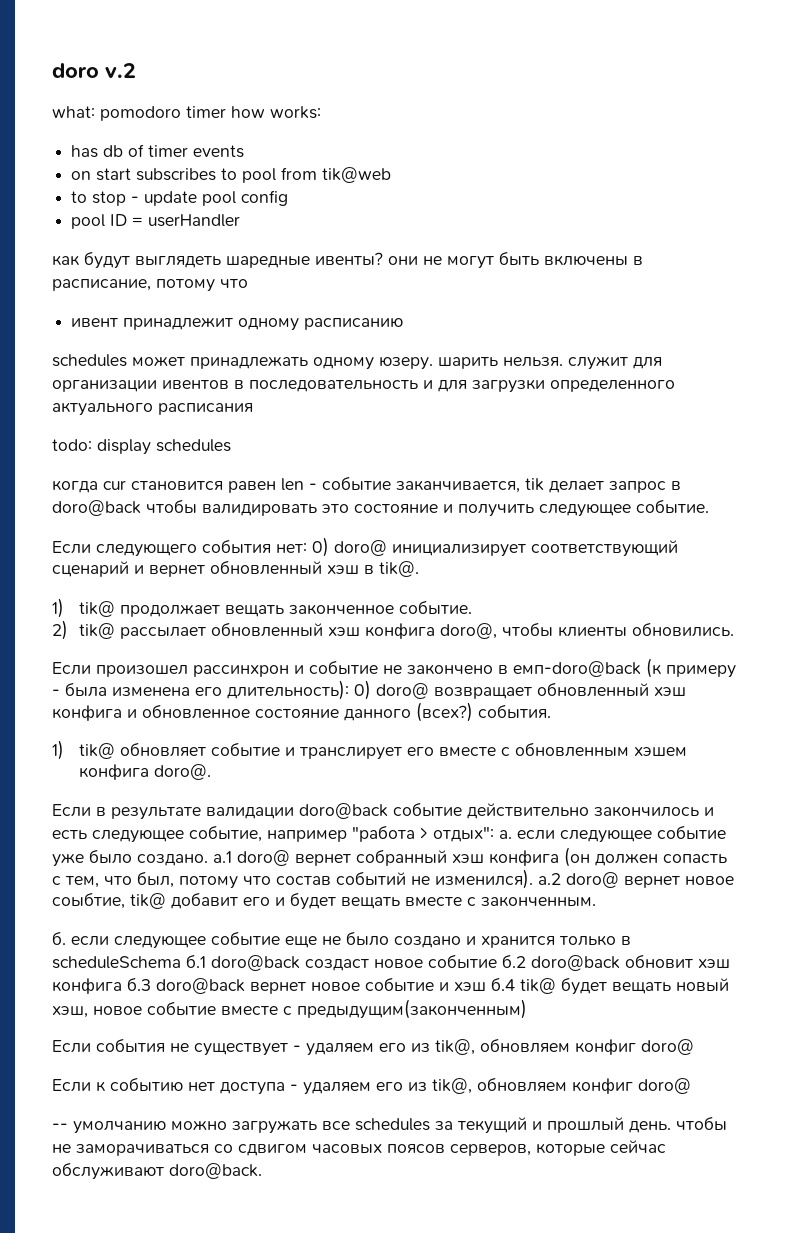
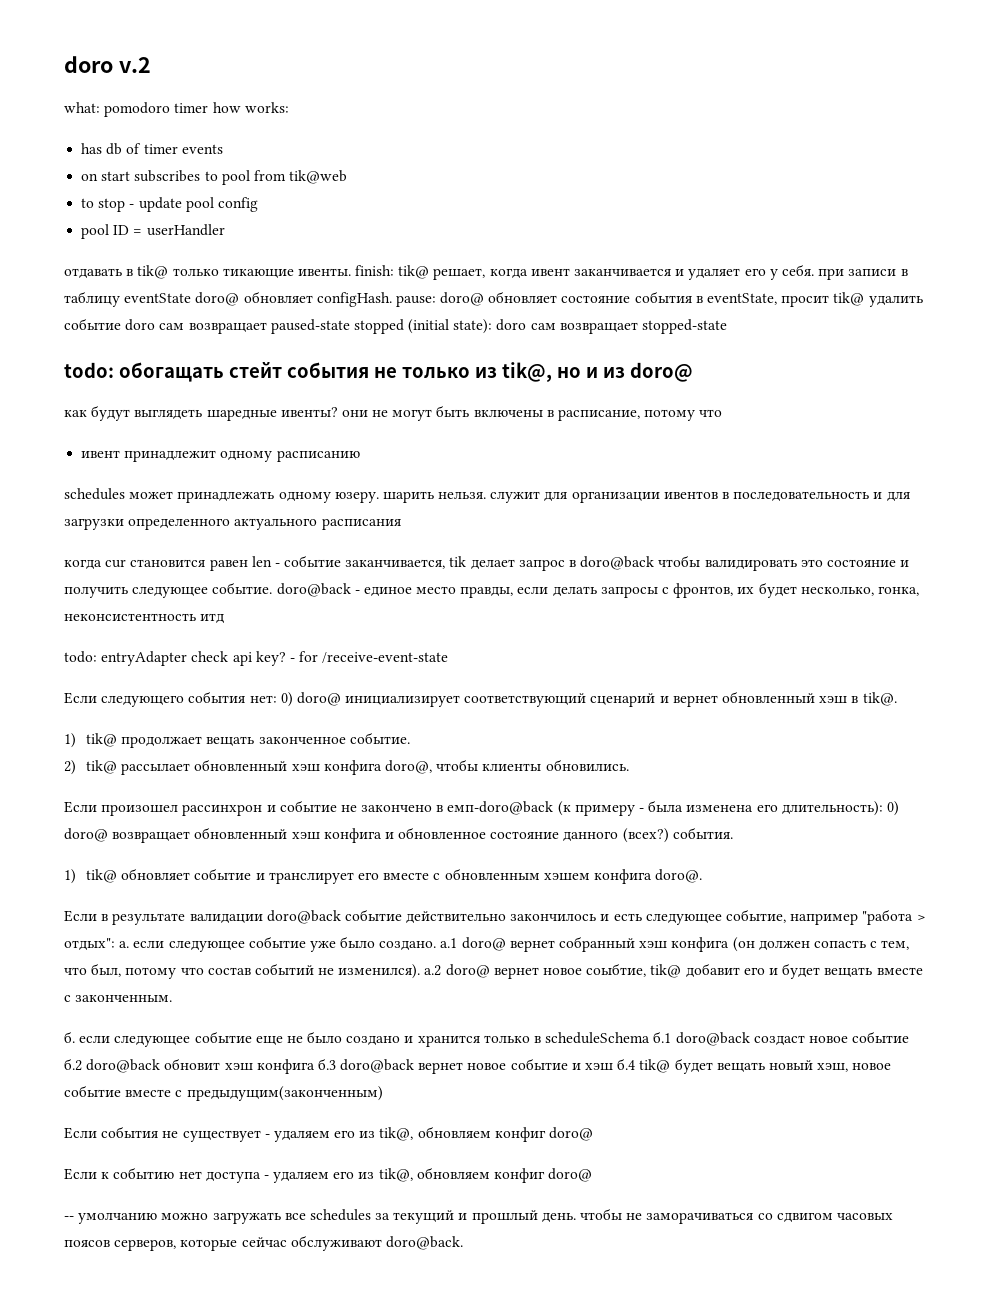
(241, 220) none -> [64,264,908,280] [64,291,923,307] [64,318,728,334] [64,362,693,382] // отдавать в tik@ только тикающие ивенты. finish: tik@ решает, когда ивент заканчивается и удаляет его у себя. при записи в таблицу eventState doro@ обновляет configHash. pause: doro@ обновляет состояние события в eventState, просит tik@ удалить событие doro сам возвращает paused-state stopped (initial state): doro сам возвращает stopped-state // todo: обогащать стейт события не только из tik@, но и из doro@
[52,439,231,455] // todo: display schedules -> (401, 524) none
(709, 506) none -> [276,582,919,598] [64,613,225,624] [64,651,449,666] doro@back - единое место правды, если делать запросы с фронтов, их будет несколько, гонка, неконсистентность итд // todo: entryAdapter check api key? - for /receive-event-state

